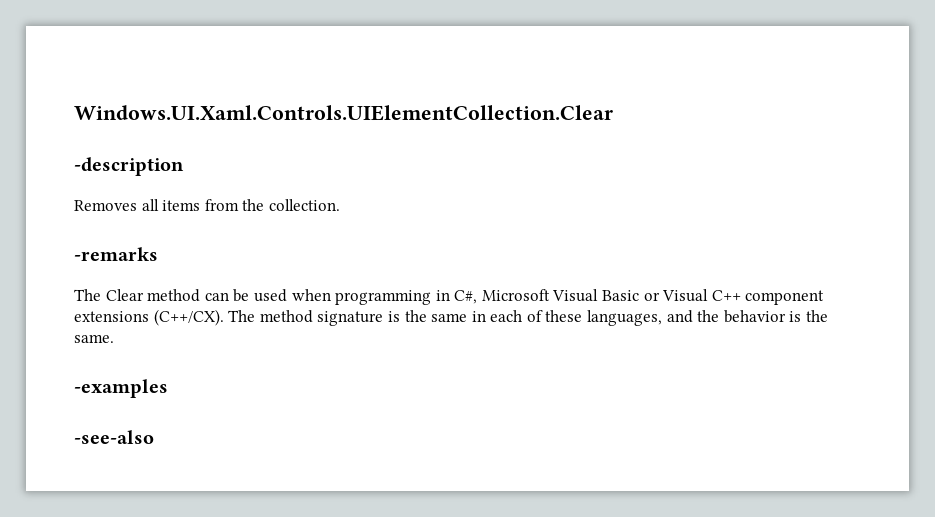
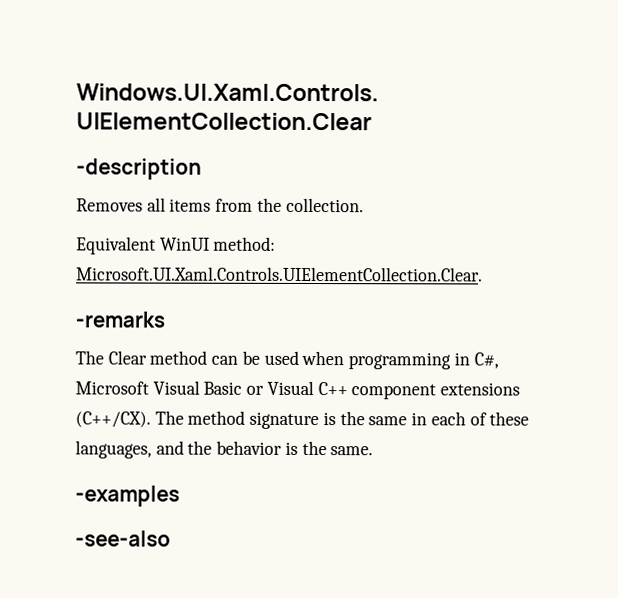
(340, 205) none -> [76,236,277,255] [76,266,483,282] // Equivalent WinUI method: Microsoft.UI.Xaml.Controls.UIElementCollection.Clear.

